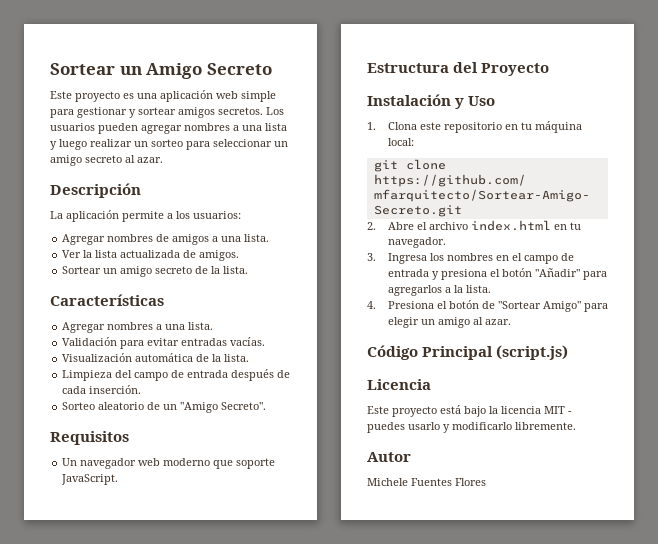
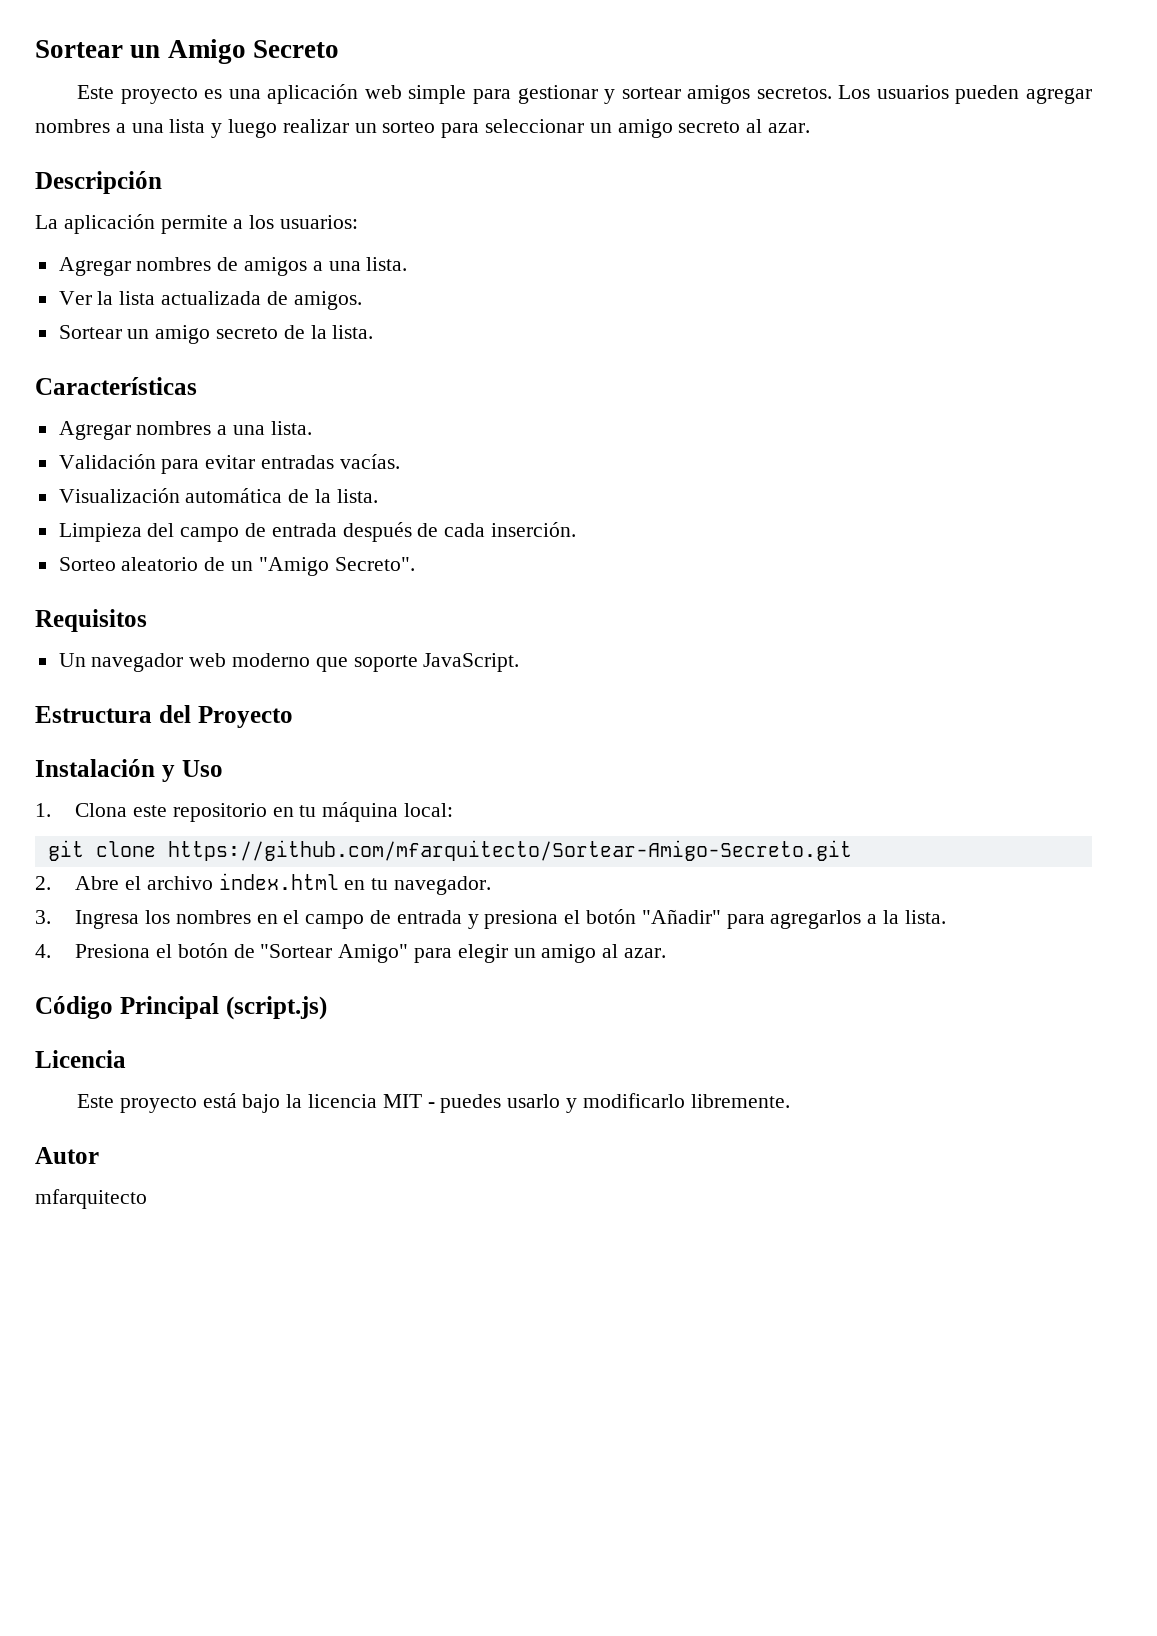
[367,478,486,486] Michele Fuentes Flores -> [35,1189,147,1209] mfarquitecto

